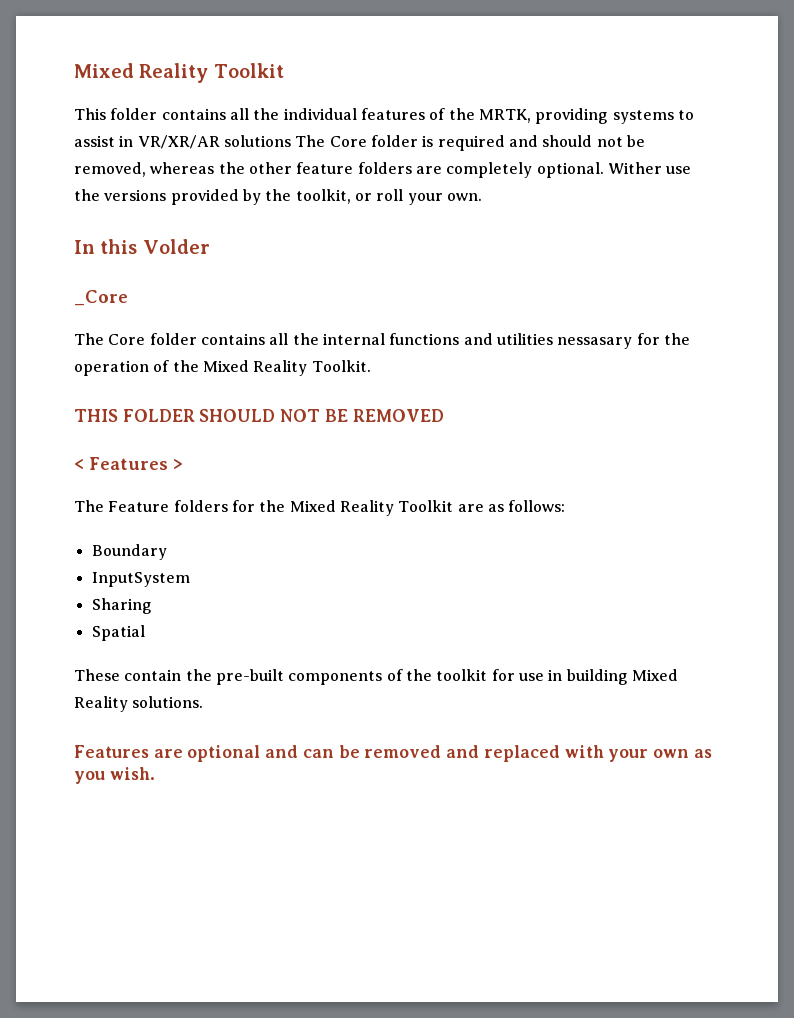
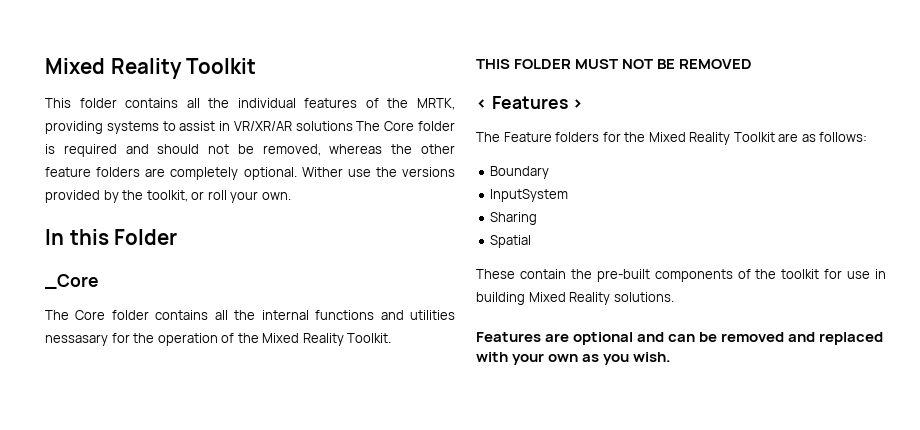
[142,239,210,254] Volder -> [114,229,178,245] Folder
[199,409,276,422] SHOULD -> [575,59,619,69] MUST

